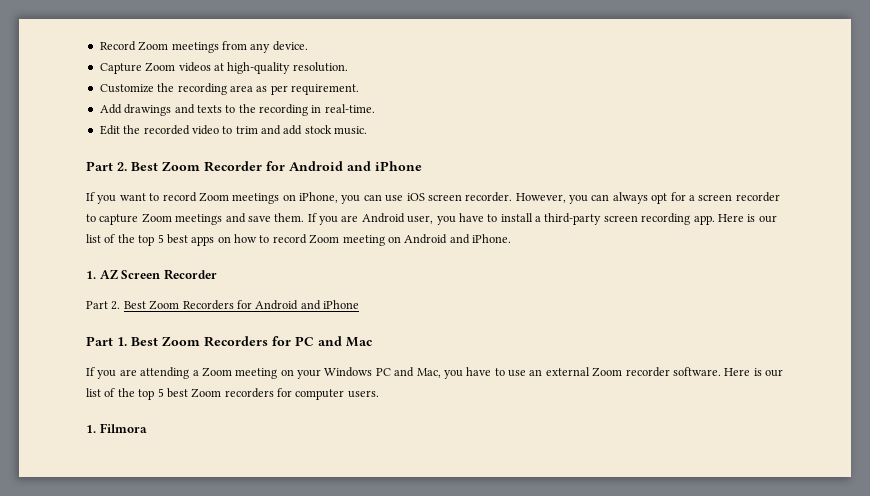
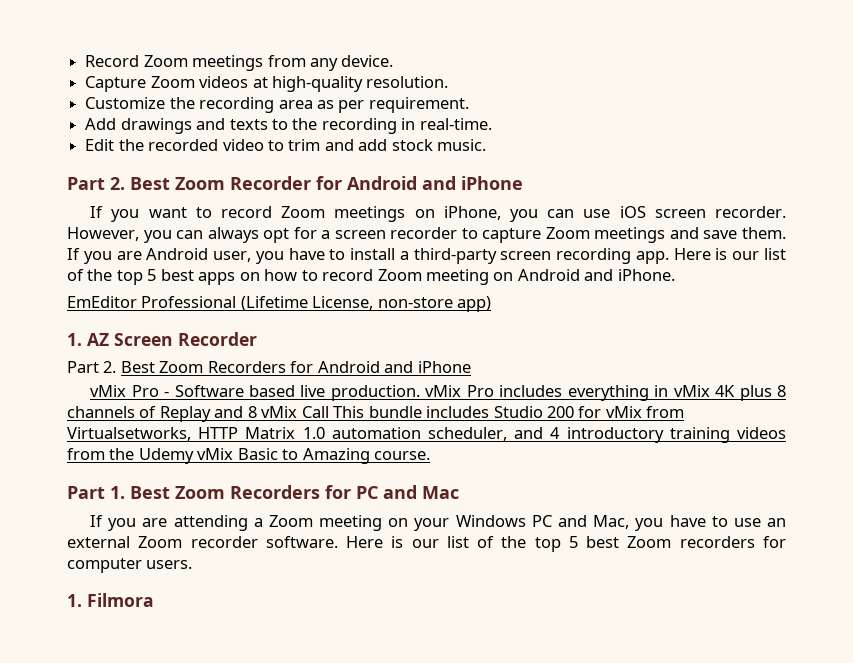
(511, 238) none -> [67,296,492,312] // EmEditor Professional (Lifetime License, non-store app)
(359, 304) none -> [90,385,787,401] [67,406,685,422] [67,427,786,443] [67,448,431,464] // vMix Pro - Software based live production. vMix Pro includes everything in vMix 4K plus 8 channels of Replay and 8 vMix Call This bundle includes Studio 200 for vMix from Virtualsetworks, HTTP Matrix 1.0 automation scheduler, and 4 introductory training videos from the Udemy vMix Basic to Amazing course.

